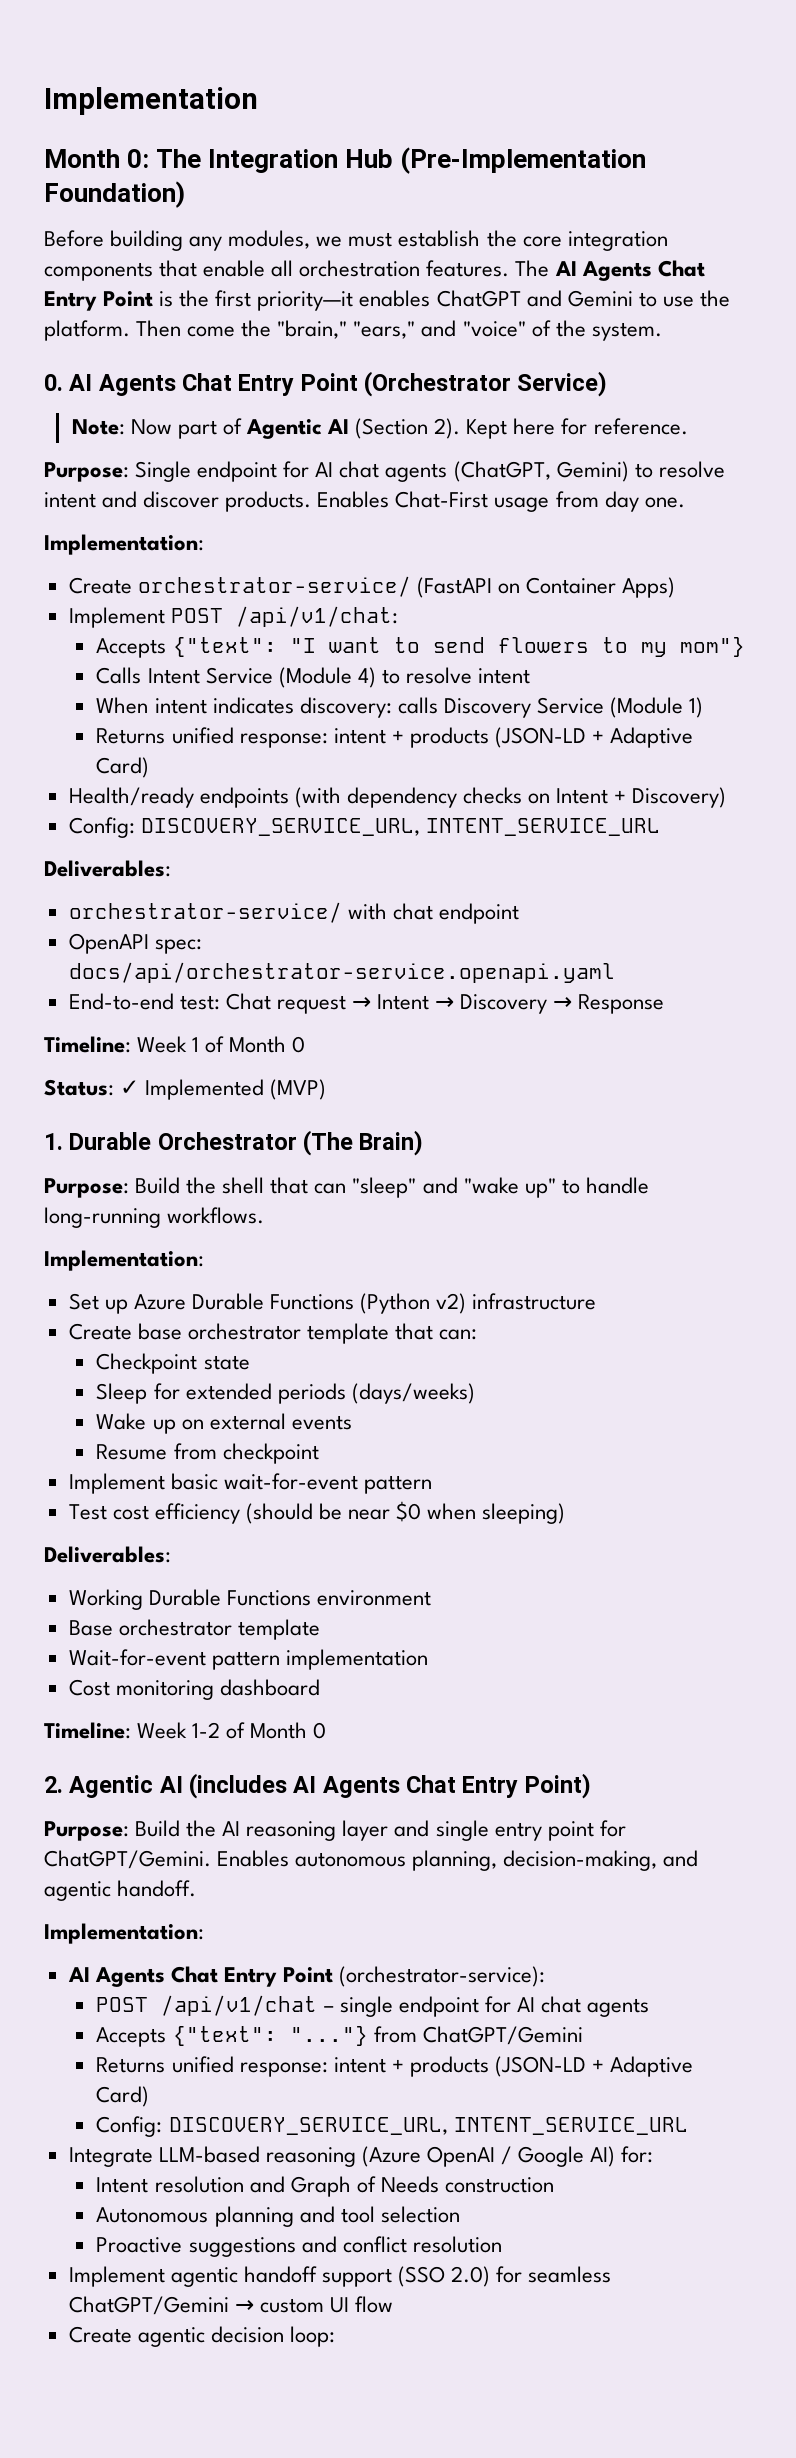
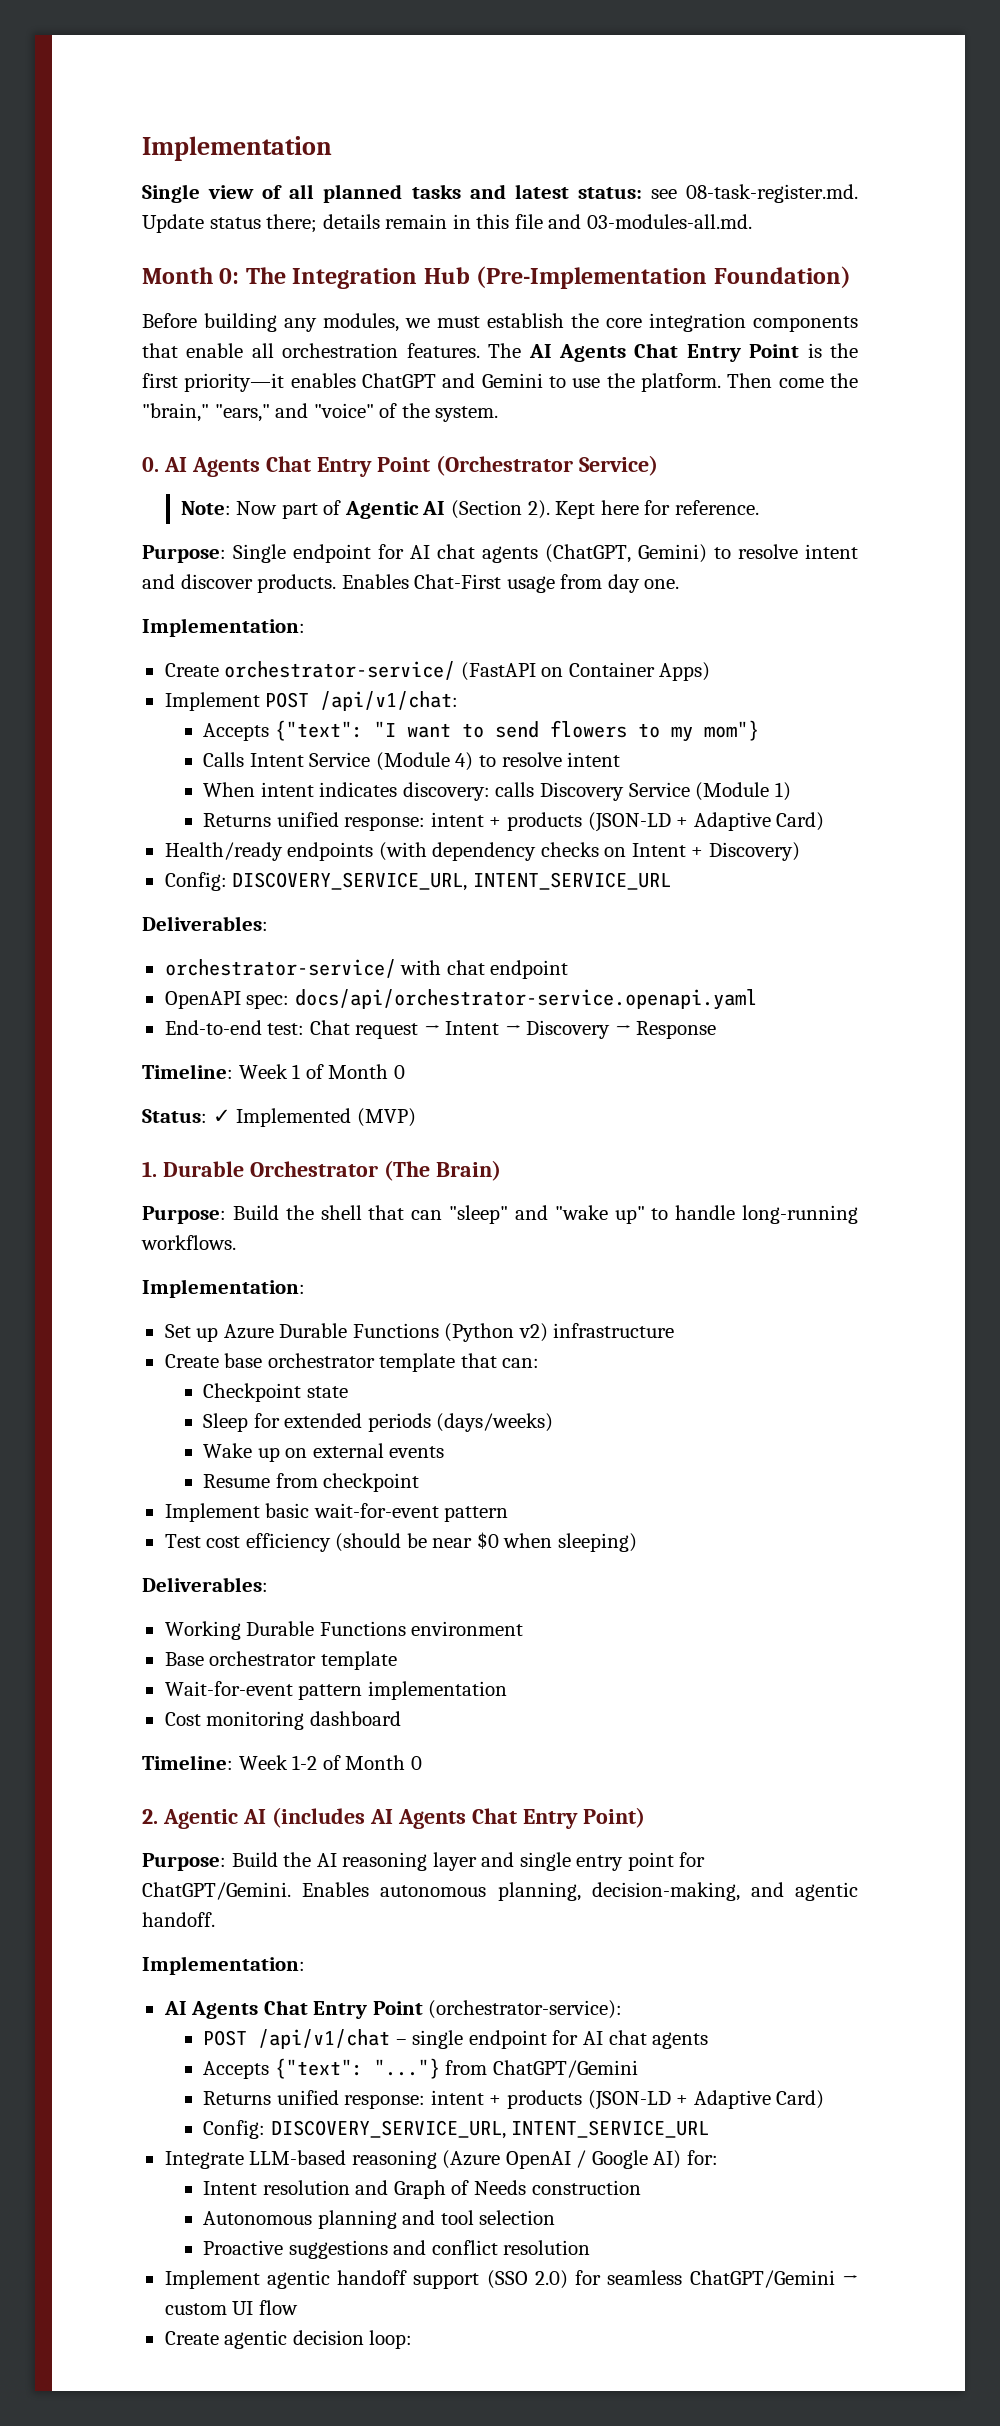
(258, 101) none -> [142,184,859,203] [142,214,752,233] // Single view of all planned tasks and latest status: see 08-task-register.md. Update status there; details remain in this file and 03-modules-all.md.

